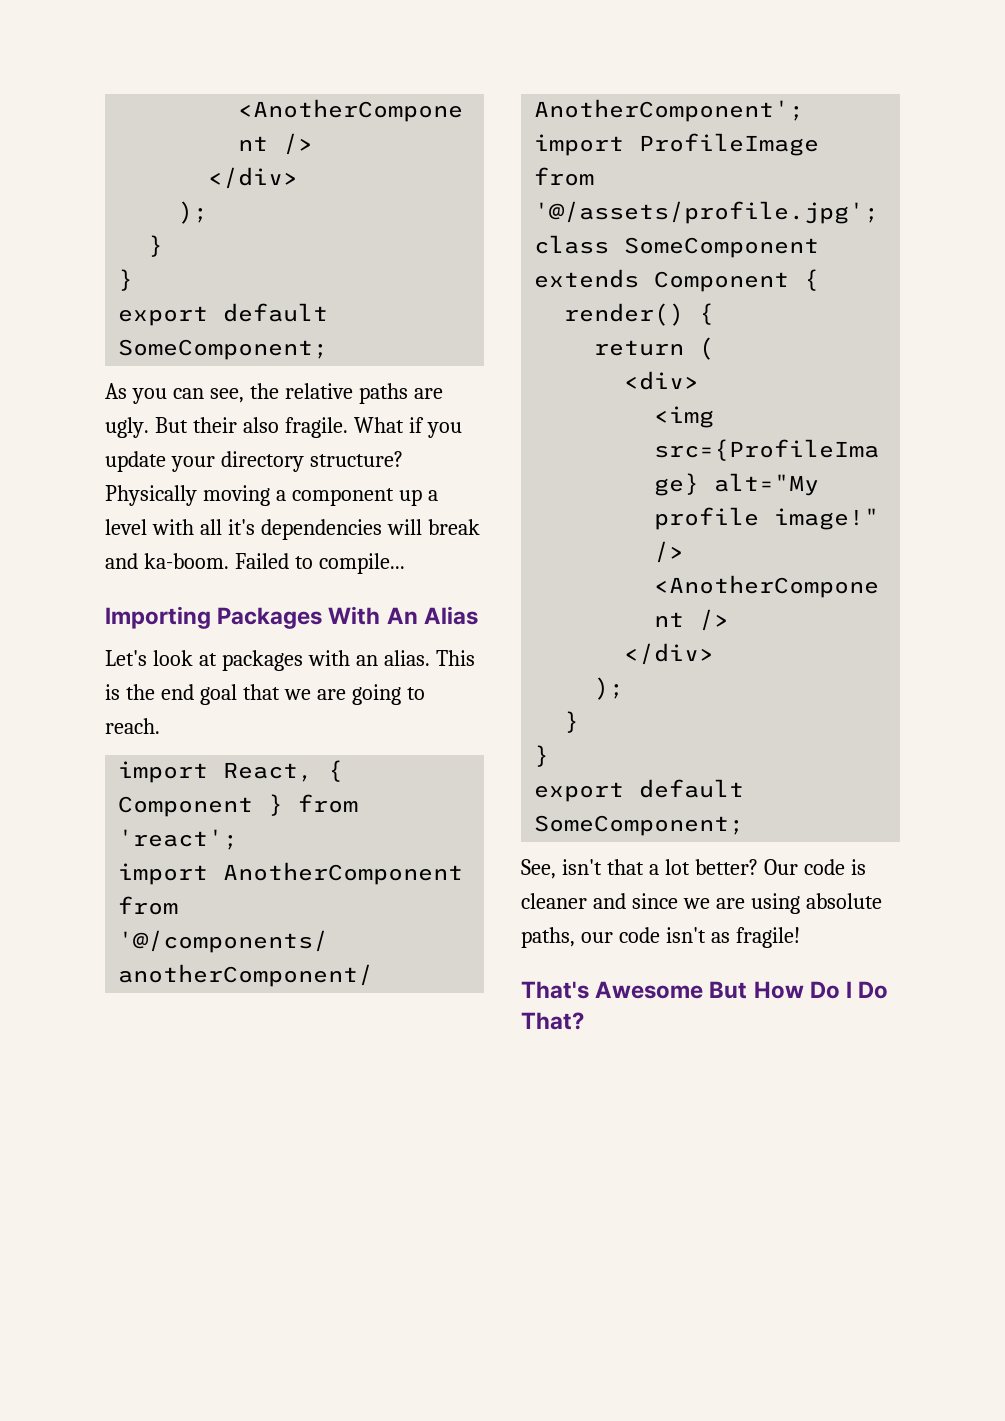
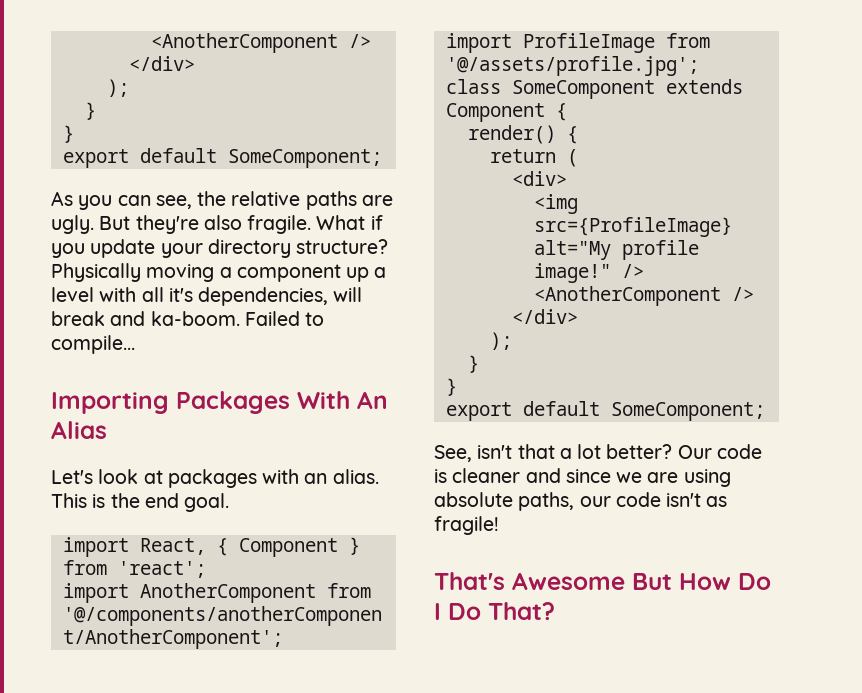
[192,417,237,433] their -> [135,215,199,234] they're
[260,519,382,540] dependencies -> [198,287,329,306] dependencies,
[199,684,425,705] [105,718,160,734] goal that we are going to reach. -> [184,493,230,512] goal.

